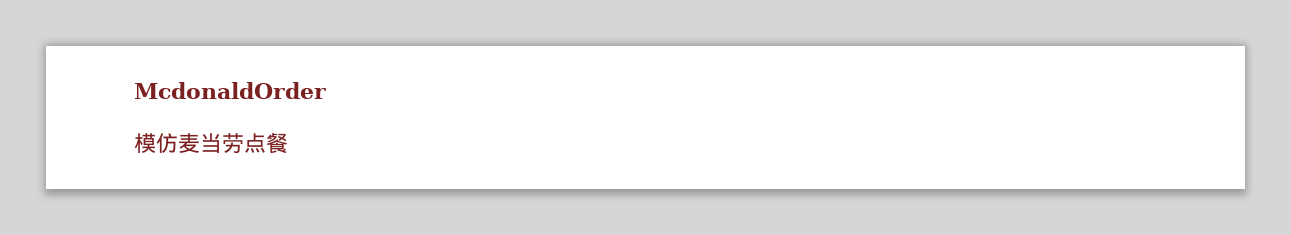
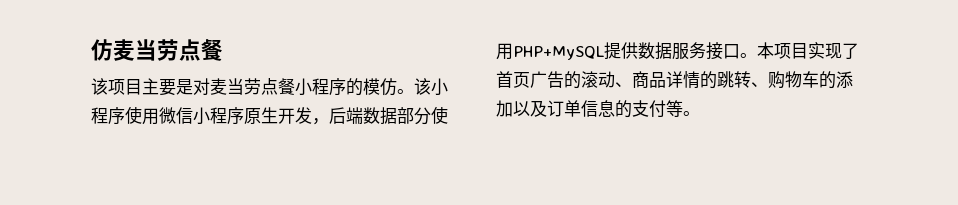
[134,82,326,99] [134,133,156,153] McdonaldOrder // 模 -> (91, 50) none
(288, 143) none -> [91,78,448,96] [91,106,448,125] [496,42,859,60] [496,71,853,89] [496,100,700,118] // 该项目主要是对麦当劳点餐小程序的模仿。该小程序使用微信小程序原生开发，后端数据部分使用PHP+MySQL提供数据服务接口。本项目实现了首页广告的滚动、商品详情的跳转、购物车的添加以及订单信息的支付等。

